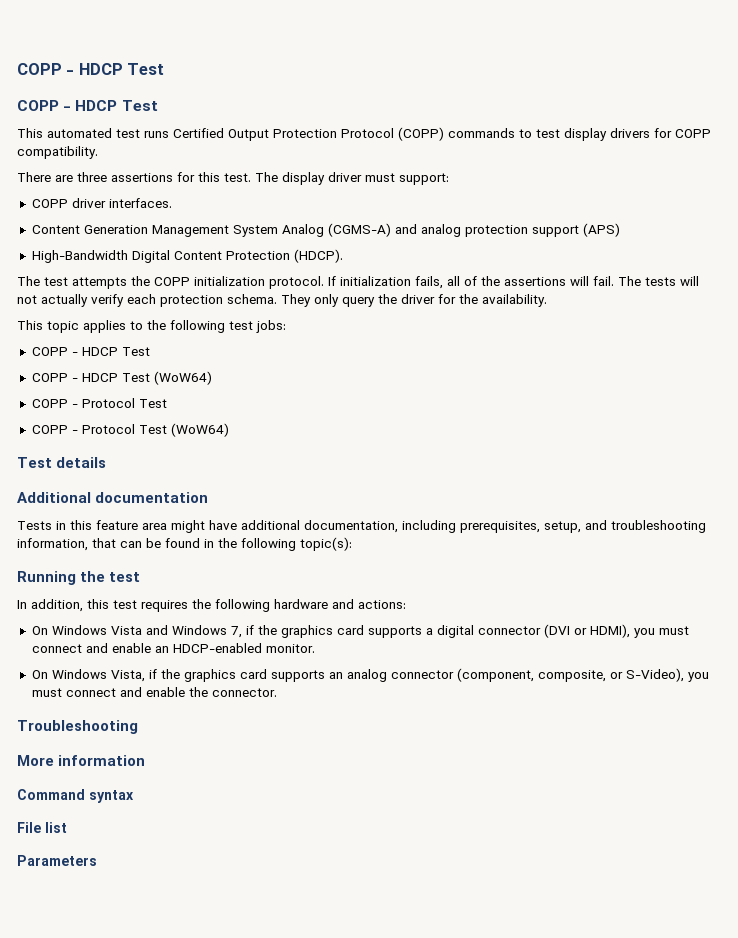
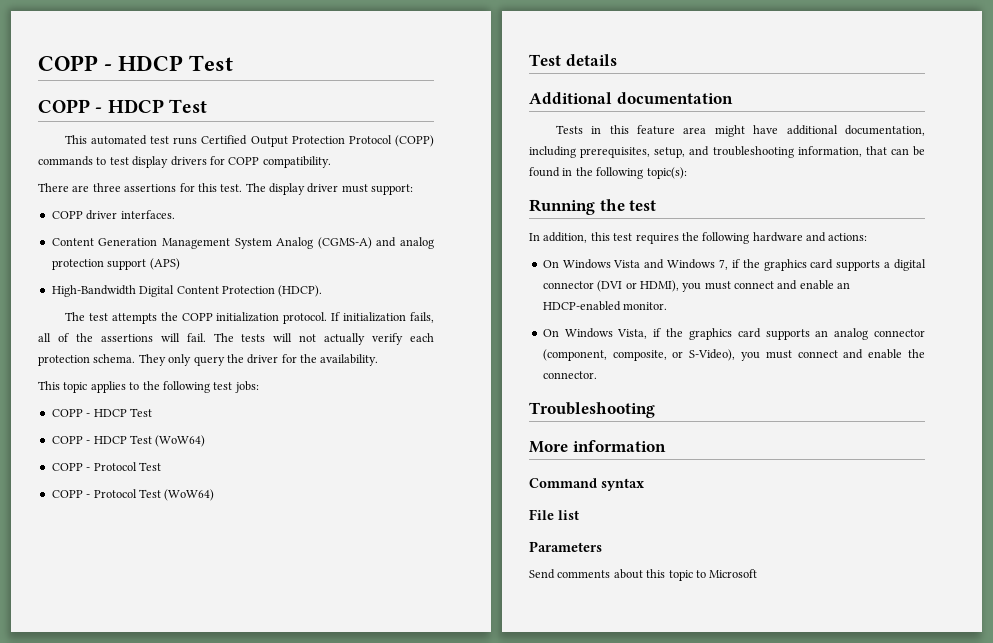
(97, 860) none -> [529,569,758,581] // Send comments about this topic to Microsoft

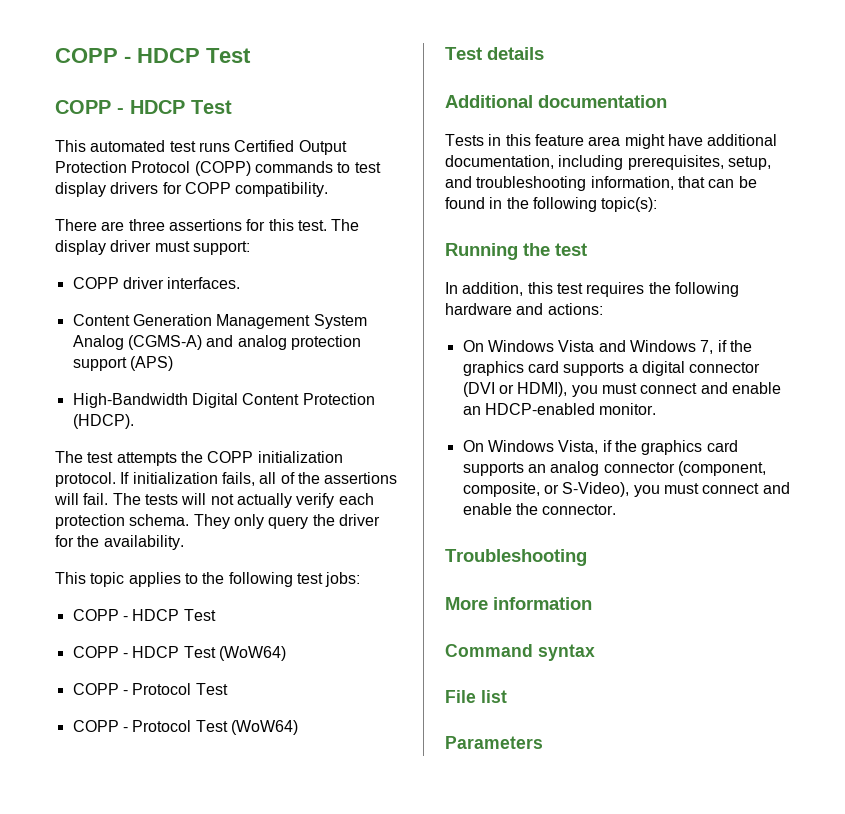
[529,569,758,581] // Send comments about this topic to Microsoft -> (543, 742) none

